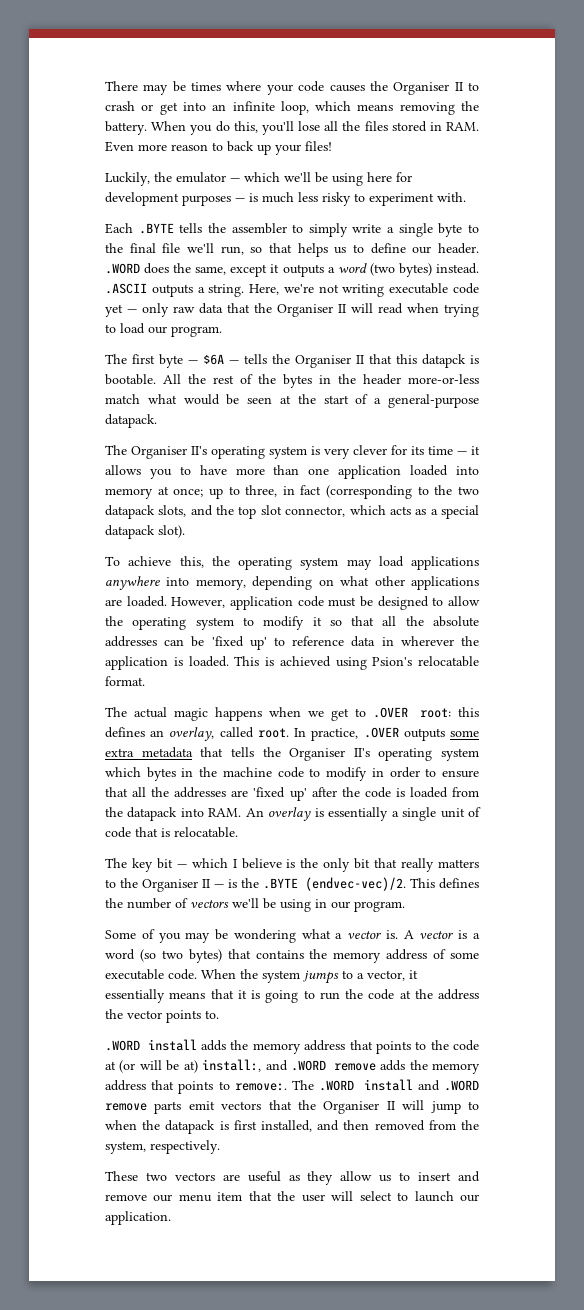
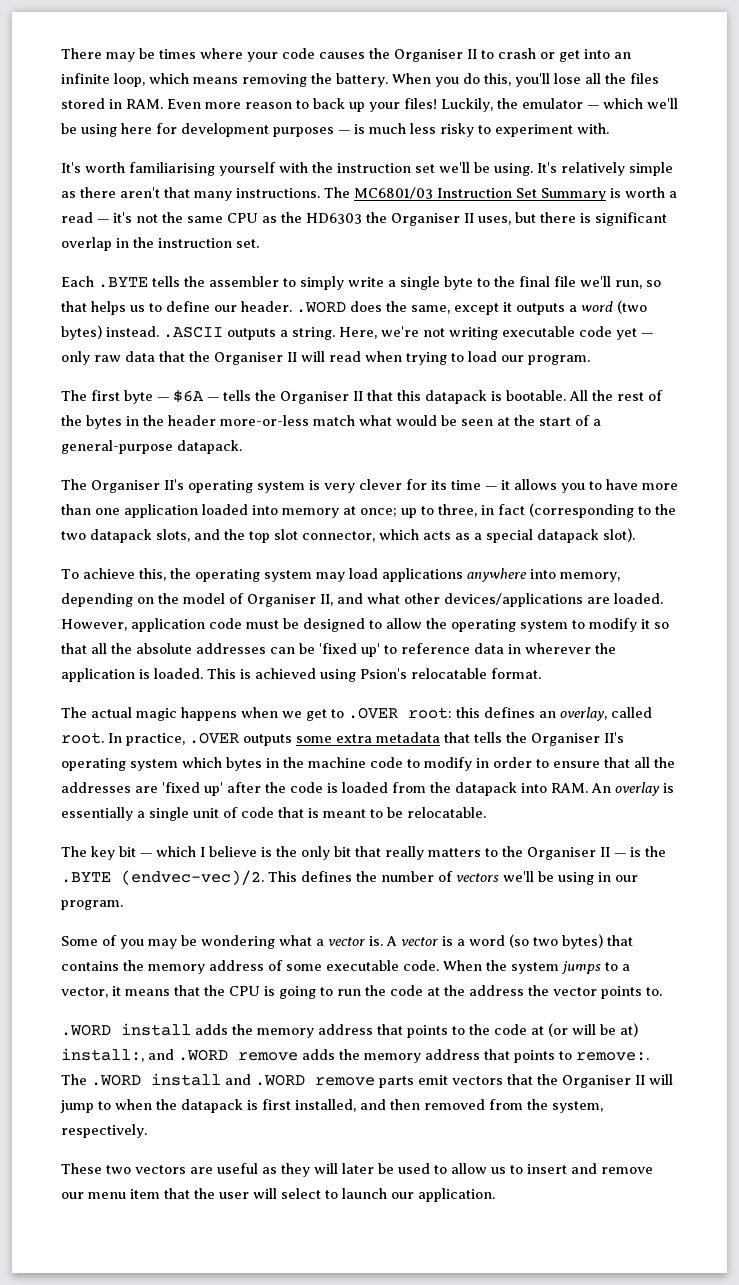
(332, 146) // -> (437, 103) none
(466, 197) none -> [61,162,673,176] [61,187,677,201] [61,212,667,226] [61,237,259,251] // It's worth familiarising yourself with the instruction set we'll be using. It's relatively simple as there aren't that many instructions. The MC6801/03 Instruction Set Summary is worth a read — it's not the same CPU as the HD6303 the Organiser II uses, but there is significant overlap in the instruction set.
[422,354,466,368] datapck -> [425,390,487,404] datapack
(334, 582) none -> [158,593,363,607] the model of Organiser II, and
[411,576,479,590] applications -> [444,593,583,607] devices/applications
(170, 832) none -> [323,807,403,818] meant to be
[105,989,165,1003] essentially -> (121, 991) none
[237,990,247,999] it -> [204,985,260,996] the CPU
(334, 1178) none -> [314,1163,447,1174] will later be used to

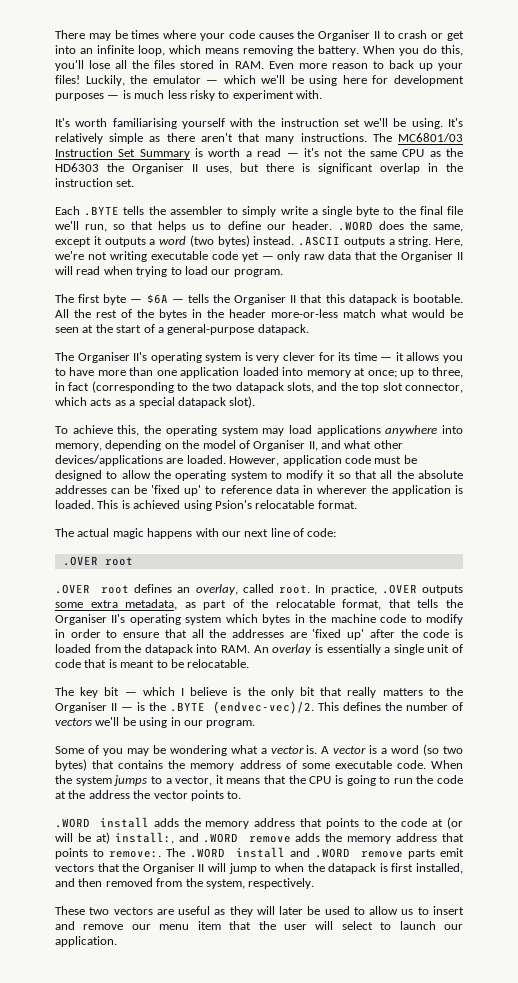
[241,707,480,721] when we get to .OVER root: this -> [195,528,337,537] [62,556,133,566] [55,584,129,594] with our next line of code: // .OVER root // .OVER root
[376,732,440,743] metadata -> [125,599,382,610] metadata, as part of the relocatable format,

